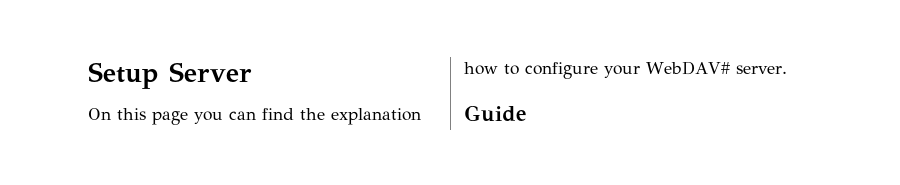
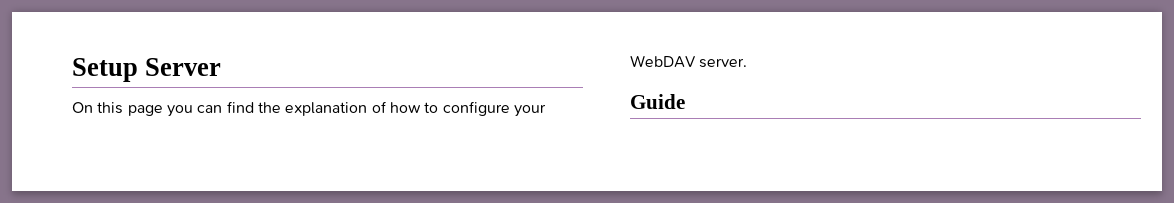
(421, 116) none -> [371,101,387,113] of
[646,61,730,75] WebDAV# -> [630,55,696,68] WebDAV

